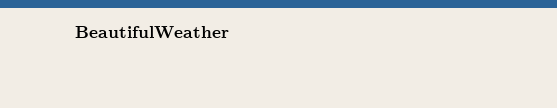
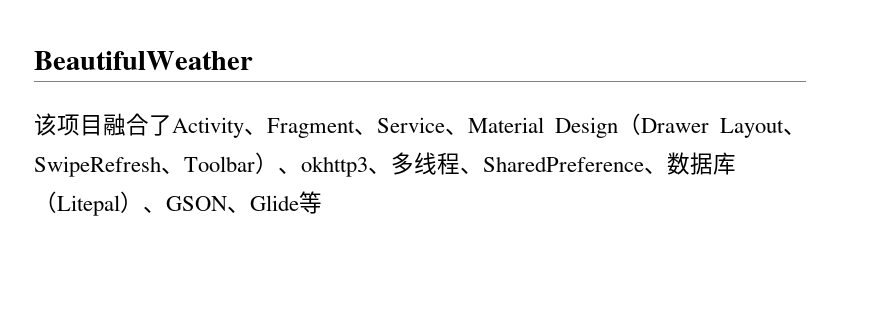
(229, 32) none -> [34,113,806,138] [34,152,736,177] [34,191,322,216] // 该项目融合了Activity、Fragment、Service、Material Design（Drawer Layout、SwipeRefresh、Toolbar）、okhttp3、多线程、SharedPreference、数据库（Litepal）、GSON、Glide等

